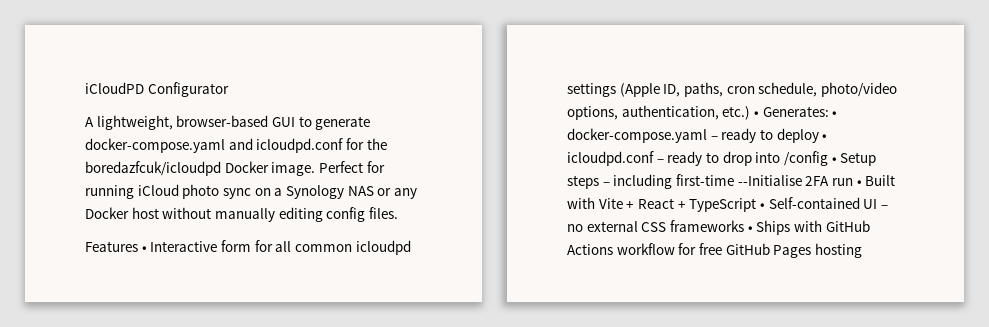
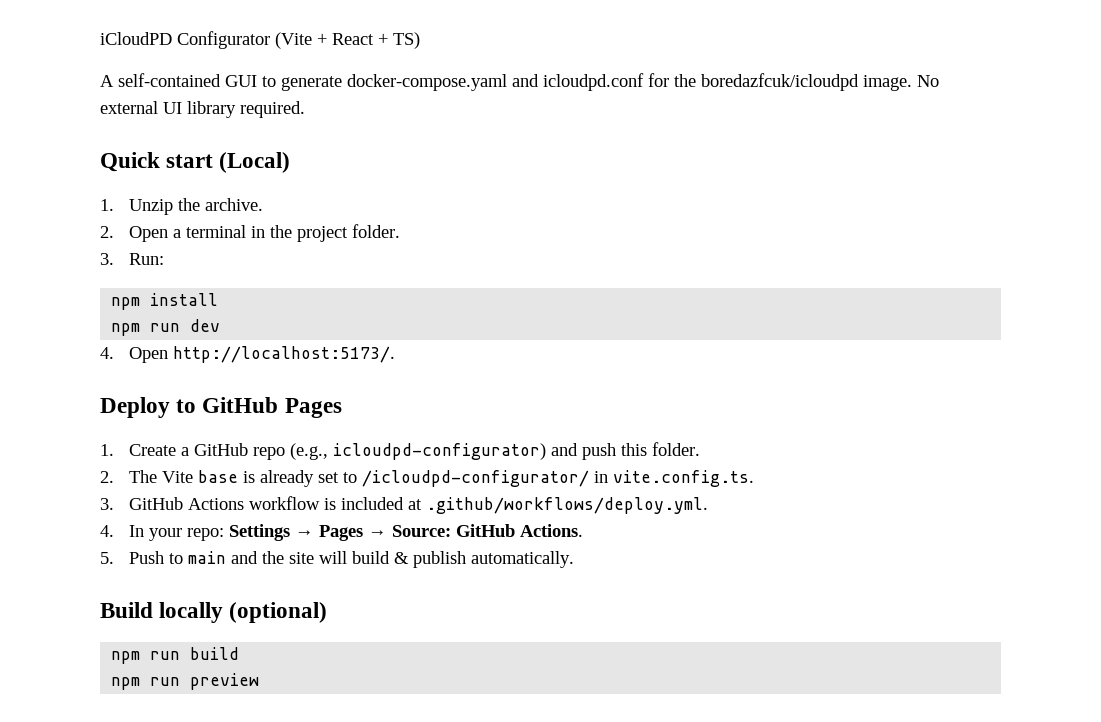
(229, 89) none -> [275,32,420,49] (Vite + React + TS)
[96,115,269,130] lightweight, browser-based -> [118,73,221,87] self-contained
[224,161,385,176] [85,184,417,199] [85,207,398,222] [85,240,411,255] [567,82,897,97] [567,105,838,120] [567,128,828,143] [567,151,877,166] [567,174,896,189] [567,197,888,212] [567,220,870,235] [567,243,862,258] Docker image. Perfect for running iCloud photo sync on a Synology NAS or any Docker host without manually editing config files. // Features • Interactive form for all common icloudpd settings (Apple ID, paths, cron schedule, photo/video options, authentication, etc.) • Generates: • docker-compose.yaml – ready to deploy • icloudpd.conf – ready to drop into /config • Setup steps – including first-time --Initialise 2FA run • Built with Vite + React + TypeScript • Self-contained UI – no external CSS frameworks • Ships with GitHub Actions workflow for free GitHub Pages hosting -> [863,75,939,91] [100,101,305,118] [100,152,291,173] [100,198,263,215] [100,224,400,242] [100,253,164,265] [111,293,219,310] [111,319,221,336] [100,346,395,363] [100,397,342,418] [100,442,700,460] [100,470,754,487] [100,496,708,514] [100,524,583,541] [100,551,574,568] [100,602,328,623] [111,647,240,664] [111,673,260,690] image. No external UI library required. // Quick start (Local) // 1. Unzip the archive. // 2. Open a terminal in the project folder. // 3. Run: // npm install // npm run dev // 4. Open http://localhost:5173/. // Deploy to GitHub Pages // 1. Create a GitHub repo (e.g., icloudpd-configurator) and push this folder. // 2. The Vite base is already set to /icloudpd-configurator/ in vite.config.ts. // 3. GitHub Actions workflow is included at .github/workflows/deploy.yml. // 4. In your repo: Settings → Pages → Source: GitHub Actions. // 5. Push to main and the site will build & publish automatically. // Build locally (optional) // npm run build // npm run preview

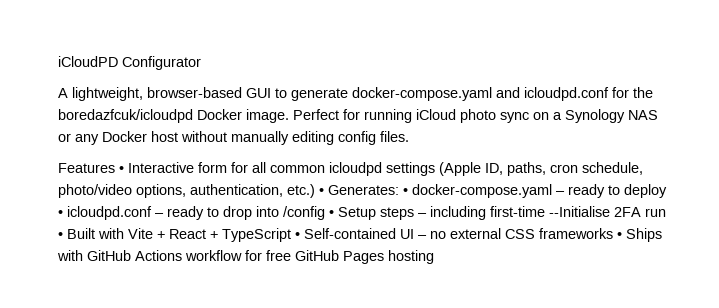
[275,32,420,49] (Vite + React + TS) -> (201, 63) none
[118,73,221,87] self-contained -> [72,87,242,101] lightweight, browser-based
[863,75,939,91] [100,101,305,118] [100,152,291,173] [100,198,263,215] [100,224,400,242] [100,253,164,265] [111,293,219,310] [111,319,221,336] [100,346,395,363] [100,397,342,418] [100,442,700,460] [100,470,754,487] [100,496,708,514] [100,524,583,541] [100,551,574,568] [100,602,328,623] [111,647,240,664] [111,673,260,690] image. No external UI library required. // Quick start (Local) // 1. Unzip the archive. // 2. Open a terminal in the project folder. // 3. Run: // npm install // npm run dev // 4. Open http://localhost:5173/. // Deploy to GitHub Pages // 1. Create a GitHub repo (e.g., icloudpd-configurator) and push this folder. // 2. The Vite base is already set to /icloudpd-configurator/ in vite.config.ts. // 3. GitHub Actions workflow is included at .github/workflows/deploy.yml. // 4. In your repo: Settings → Pages → Source: GitHub Actions. // 5. Push to main and the site will build & publish automatically. // Build locally (optional) // npm run build // npm run preview -> [197,109,658,123] [58,131,409,145] [58,162,643,176] [58,184,667,198] [58,206,666,220] [58,228,662,242] [57,250,434,264] Docker image. Perfect for running iCloud photo sync on a Synology NAS or any Docker host without manually editing config files. // Features • Interactive form for all common icloudpd settings (Apple ID, paths, cron schedule, photo/video options, authentication, etc.) • Generates: • docker-compose.yaml – ready to deploy • icloudpd.conf – ready to drop into /config • Setup steps – including first-time --Initialise 2FA run • Built with Vite + React + TypeScript • Self-contained UI – no external CSS frameworks • Ships with GitHub Actions workflow for free GitHub Pages hosting

